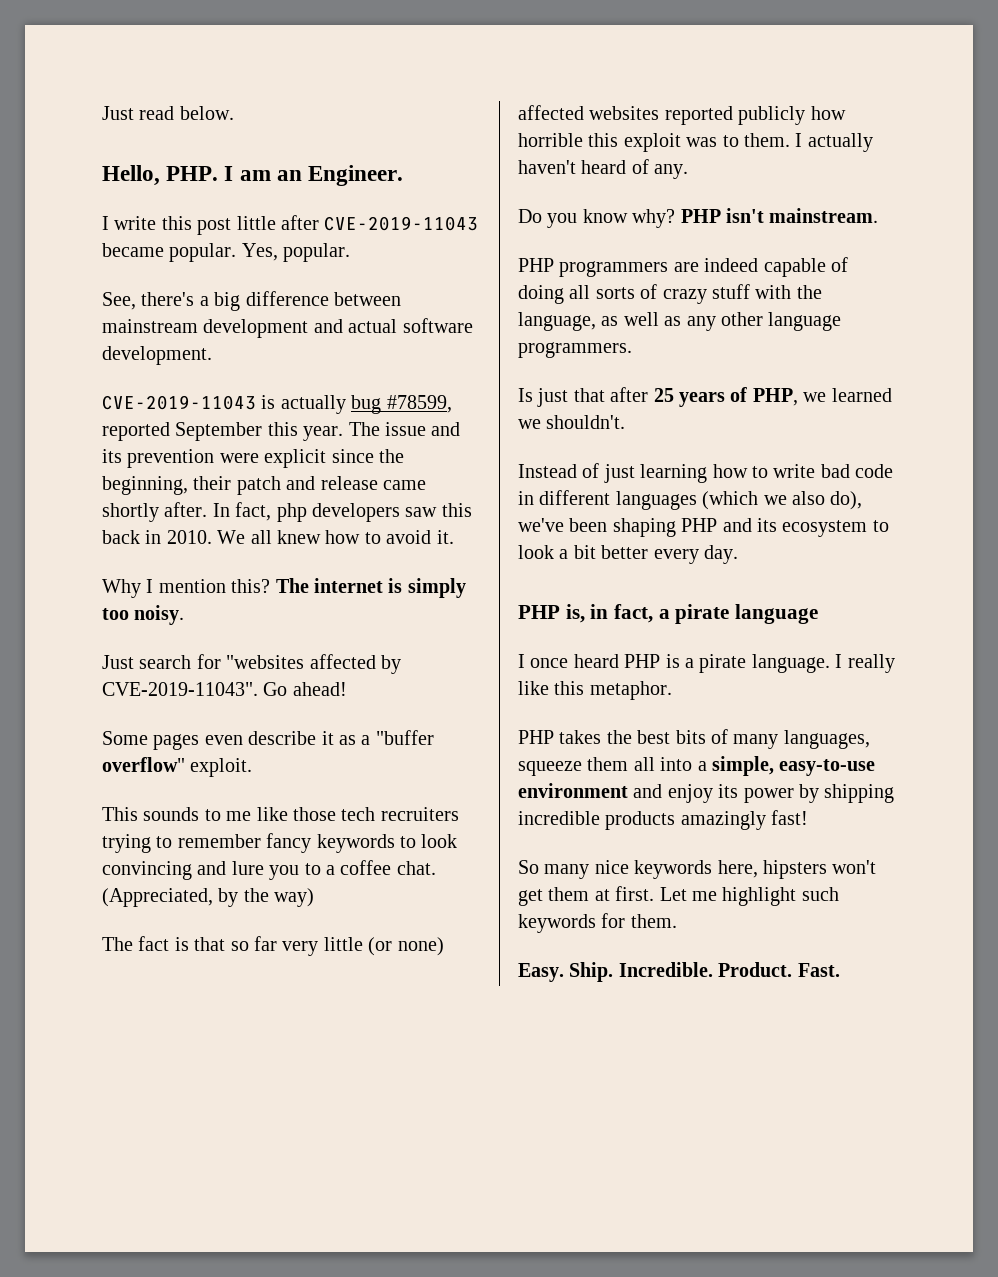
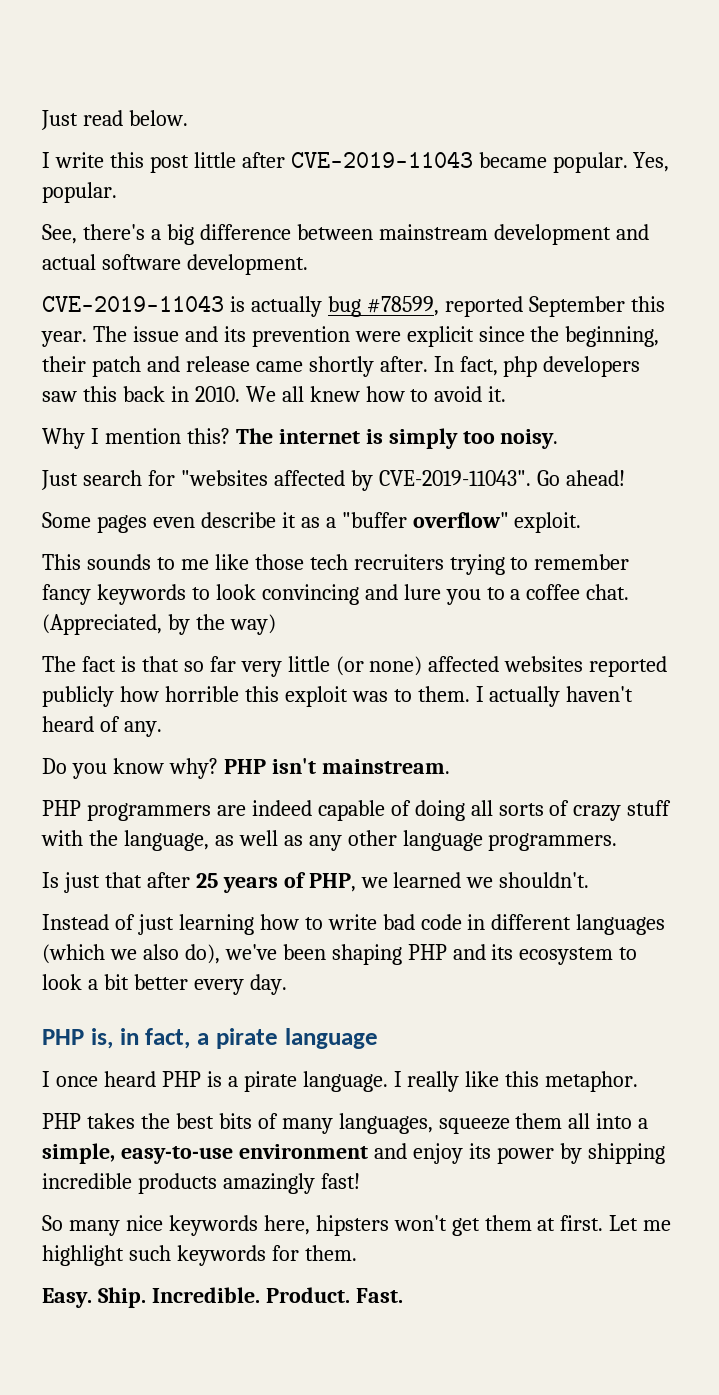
[102,165,404,186] // Hello, PHP. I am an Engineer. -> (188, 118) none

